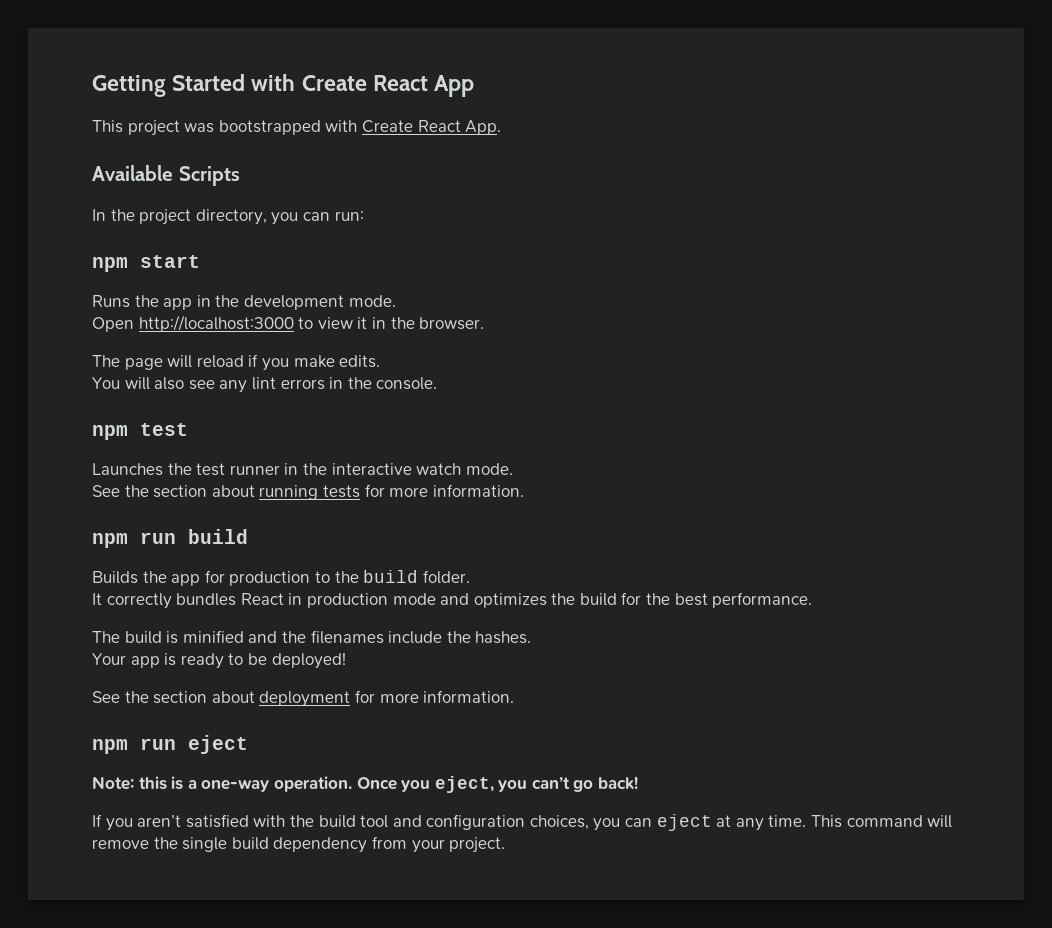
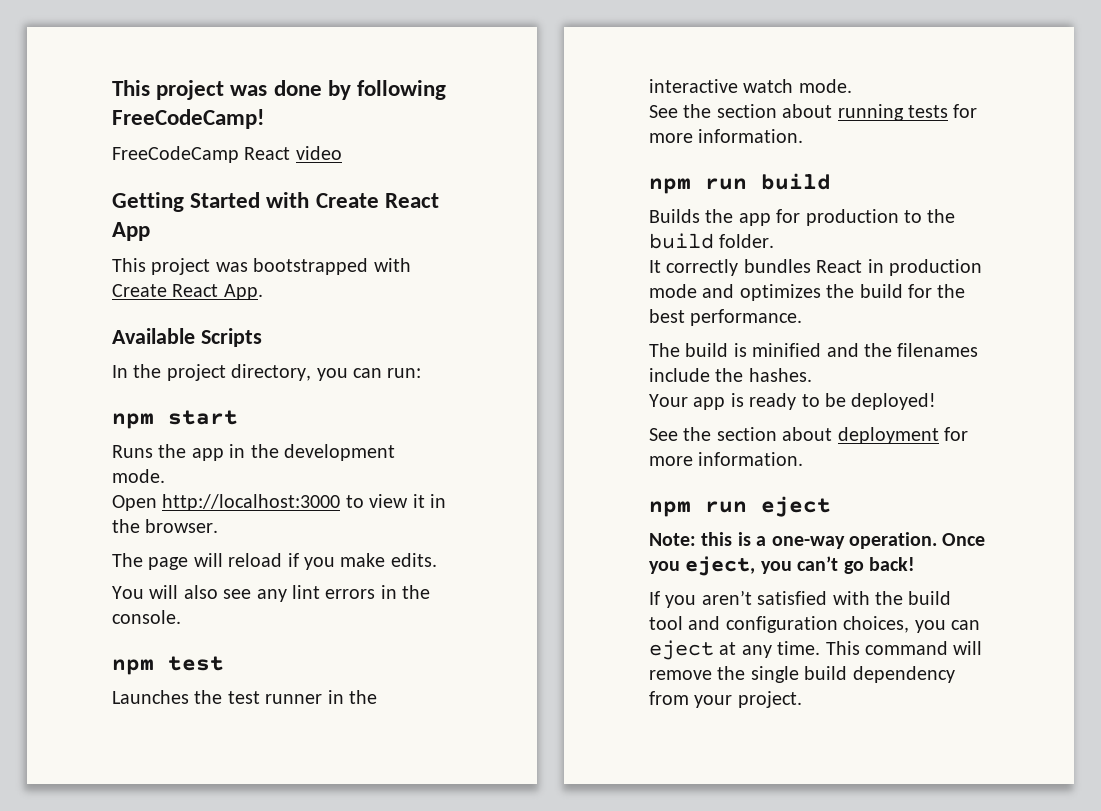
(92, 86) none -> [112,80,447,100] [112,109,264,129] [112,146,342,163] This project was done by following FreeCodeCamp! // FreeCodeCamp React video //

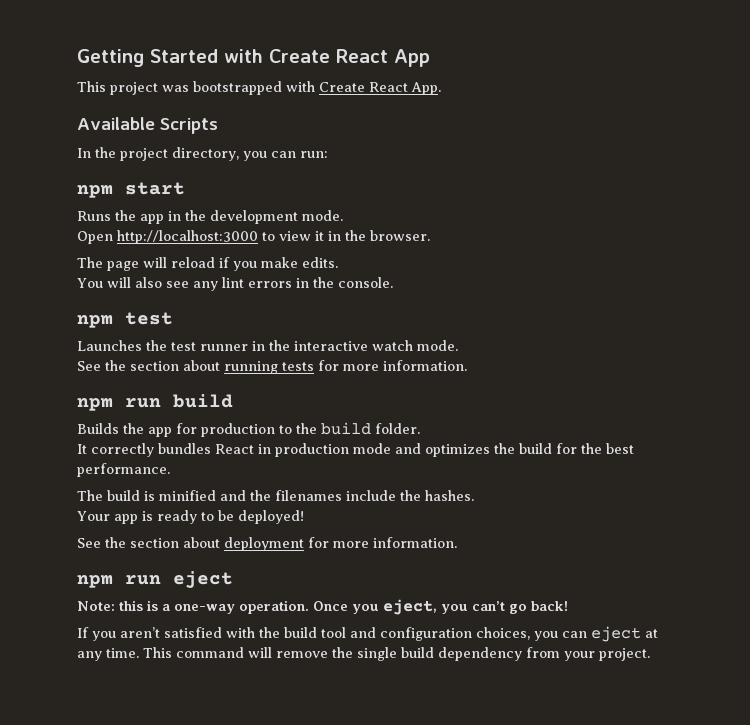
[112,80,447,100] [112,109,264,129] [112,146,342,163] This project was done by following FreeCodeCamp! // FreeCodeCamp React video // -> (77, 58) none

